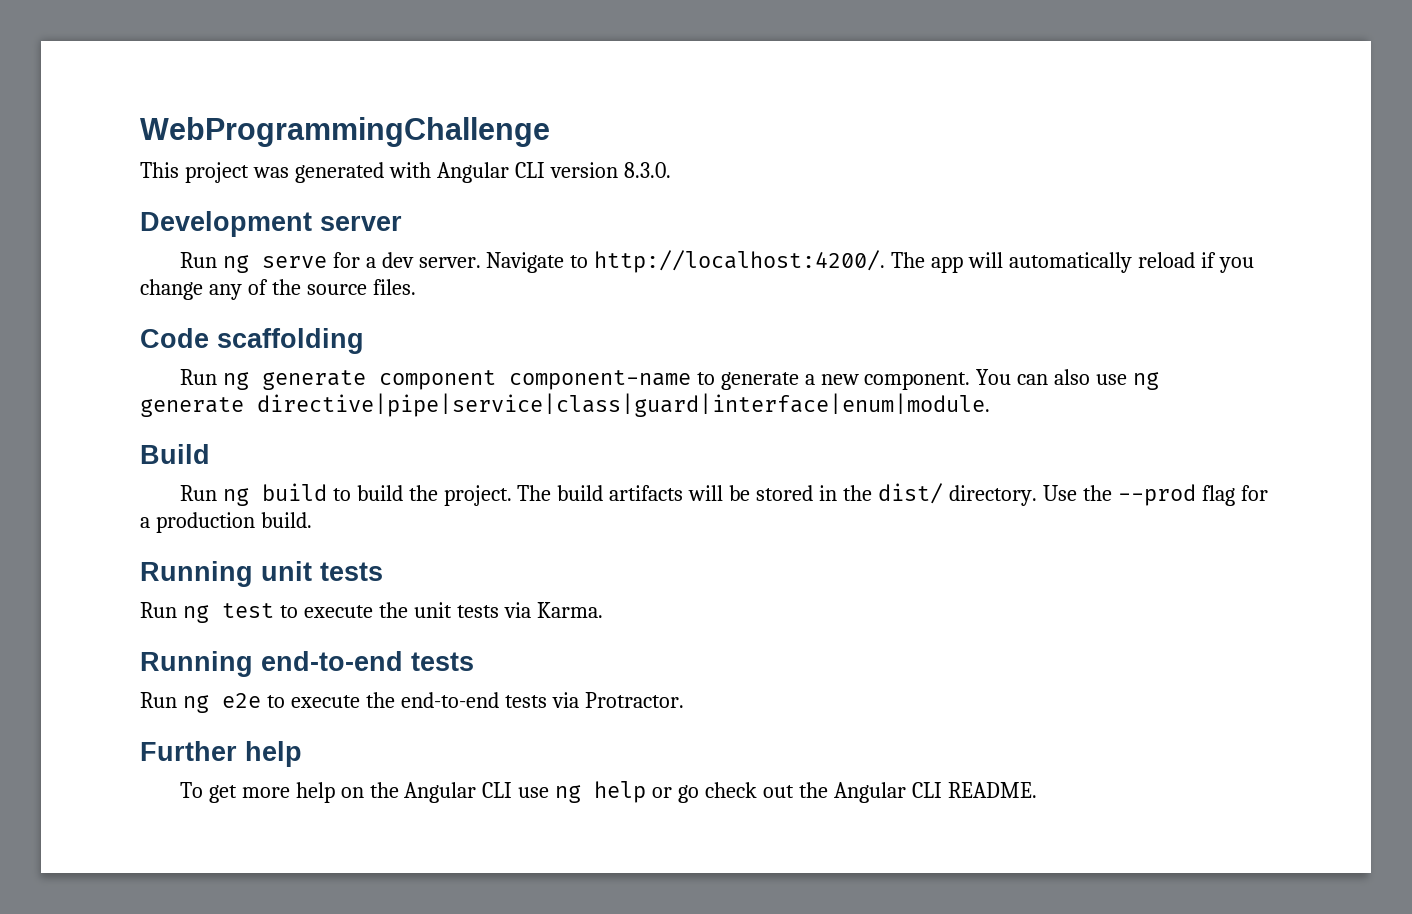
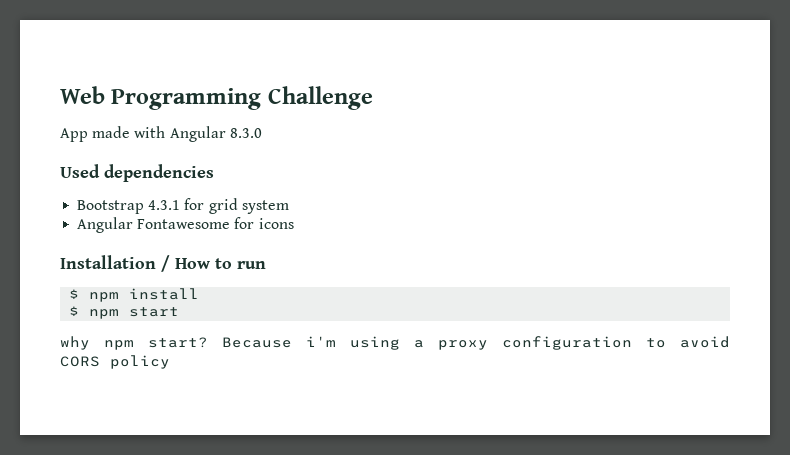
[140,117,550,147] [140,162,671,183] [140,211,402,237] [179,250,1254,273] [140,279,416,300] [140,328,364,354] [179,369,1160,390] [140,393,990,417] [140,444,210,464] [179,483,1268,506] [140,512,312,533] [140,561,383,587] [140,602,603,623] [140,651,474,677] [140,692,684,713] [140,741,302,767] [179,781,1037,803] WebProgrammingChallenge // This project was generated with Angular CLI version 8.3.0. // Development server // Run ng serve for a dev server. Navigate to http://localhost:4200/. The app will automatically reload if you change any of the source files. // Code scaffolding // Run ng generate component component-name to generate a new component. You can also use ng generate directive|pipe|service|class|guard|interface|enum|module. // Build // Run ng build to build the project. The build artifacts will be stored in the dist/ directory. Use the --prod flag for a production build. // Running unit tests // Run ng test to execute the unit tests via Karma. // Running end-to-end tests // Run ng e2e to execute the end-to-end tests via Protractor. // Further help // To get more help on the Angular CLI use ng help or go check out the Angular CLI README. -> [60,86,373,110] [60,126,262,142] [60,164,214,182] [77,198,289,214] [77,217,294,233] [60,255,266,272] [69,288,200,302] [69,306,180,319] [60,336,730,350] [60,355,170,369] Web Programming Challenge // App made with Angular 8.3.0 // Used dependencies // Bootstrap 4.3.1 for grid system // Angular Fontawesome for icons // Installation / How to run // $ npm install // $ npm start // why npm start? Because i'm using a proxy configuration to avoid CORS policy

